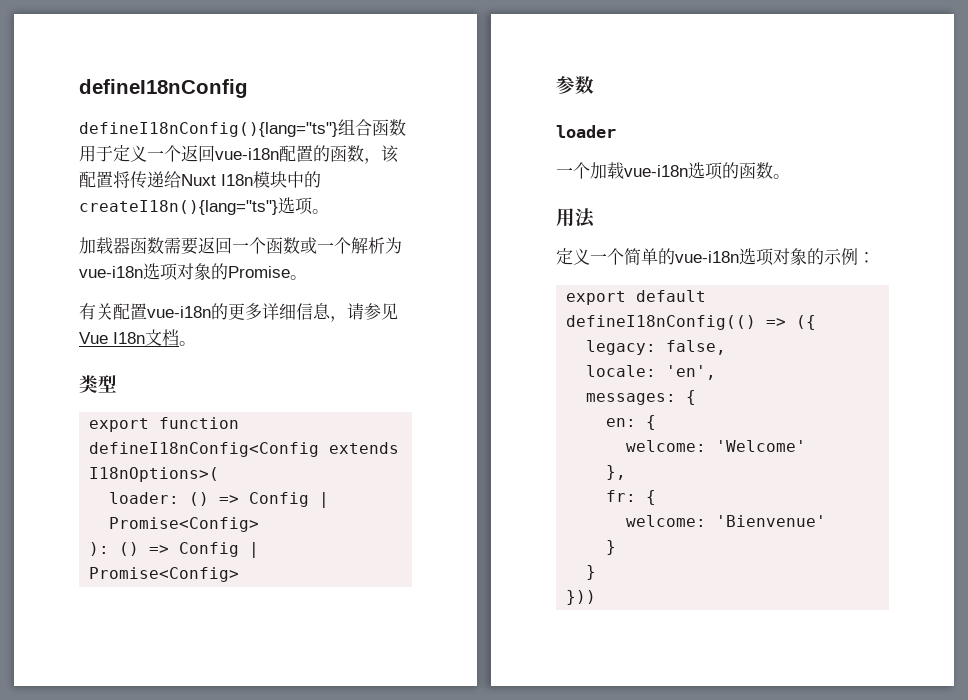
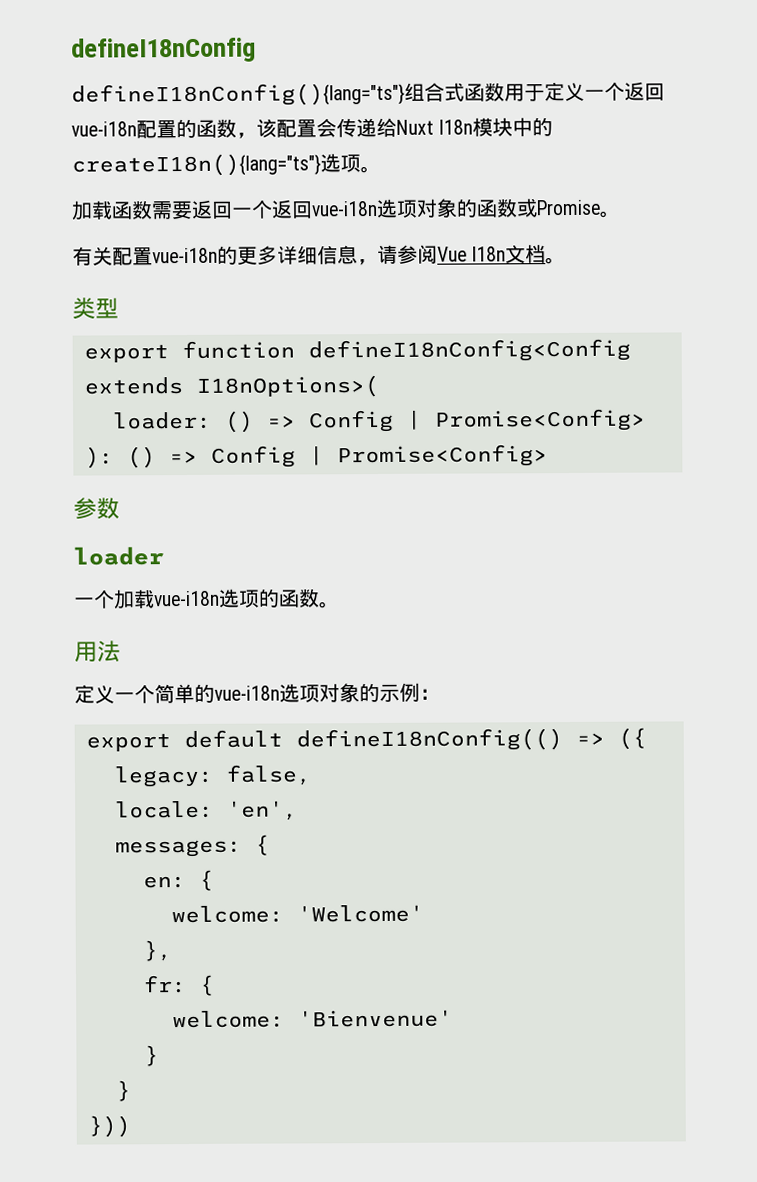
(372, 127) none -> [444,82,465,102] 式
[113,171,130,188] 将 -> [316,118,337,138] 会
[113,237,130,254] 器 -> (113, 210) none
[266,237,402,254] [79,263,228,281] 函数或一个解析为vue-i18n选项对象的 -> [271,198,538,219] 返回vue-i18n选项对象的函数或
[381,303,398,320] 见 -> [417,244,438,264] 阅

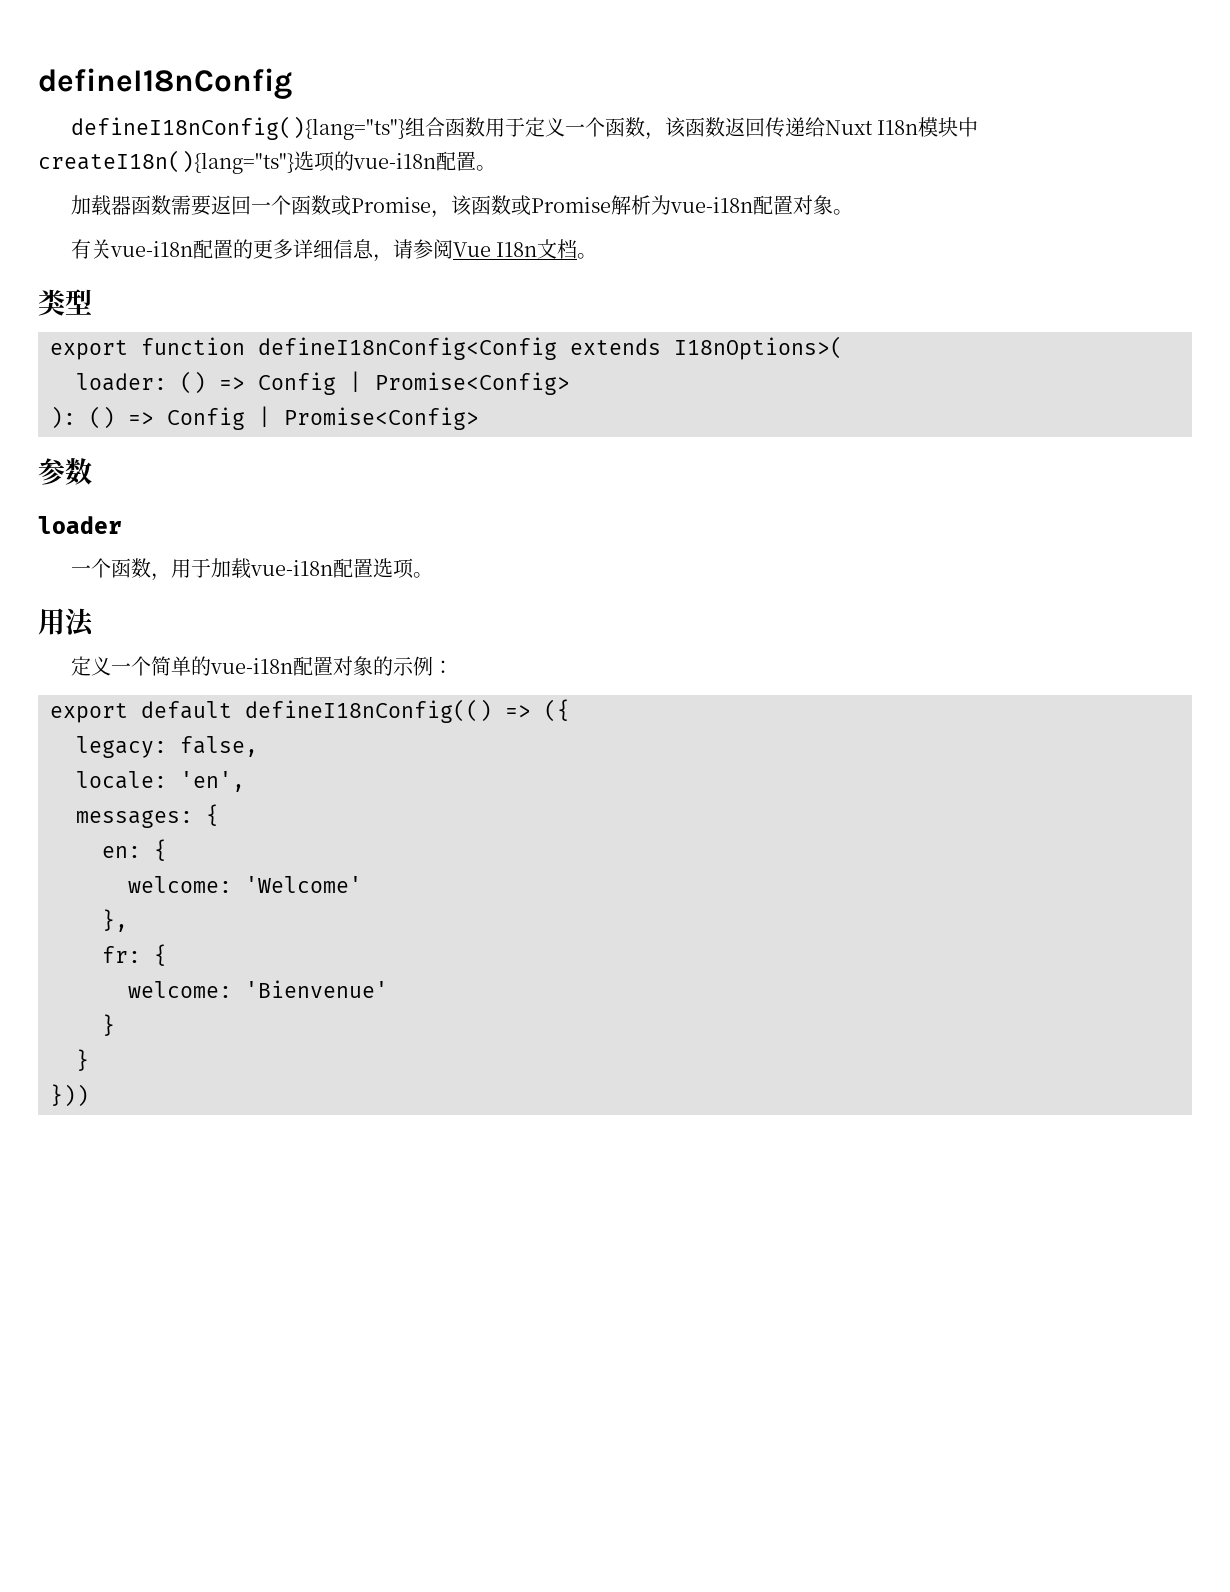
[444,82,465,102] 式 -> (446, 127) none
[624,81,665,101] [71,118,337,139] 返回vue-i18n配置的函数，该配置会 -> [605,117,766,140] 函数，该函数返回
[532,117,554,137] 的 -> (979, 127) none
(361, 163) none -> [334,151,476,171] 的vue-i18n配置
(113, 210) none -> [111,196,132,215] 器
[271,198,601,219] 返回vue-i18n选项对象的函数或Promise -> [291,195,834,218] 函数或Promise，该函数或Promise解析为vue-i18n配置对象
[112,247,218,266] 配置vue-i18n -> [110,239,234,259] vue-i18n配置
[113,588,320,610] 加载vue-i18n选项的函数 -> [111,558,415,581] 函数，用于加载vue-i18n配置选项
[279,683,320,703] 选项 -> [293,656,334,676] 配置

